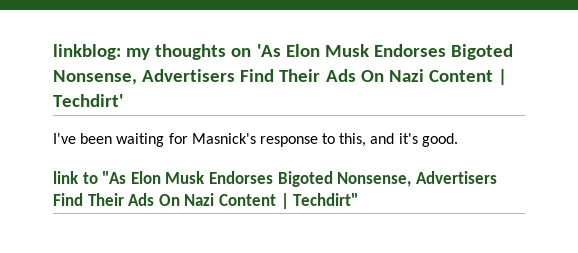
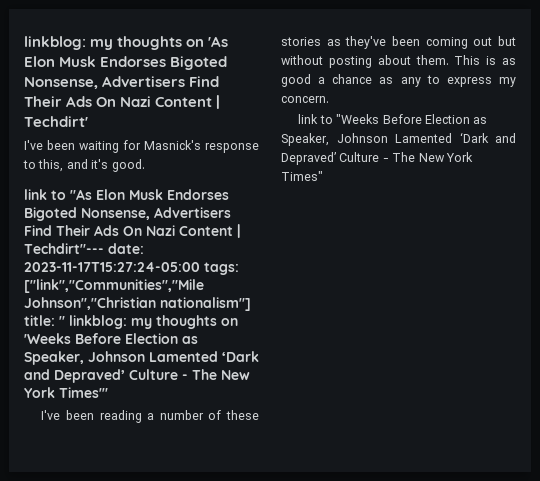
[293,193,359,206] Techdirt" -> [24,243,144,254] [24,262,239,275] [24,279,204,293] [24,297,251,311] [24,315,238,329] [24,333,198,344] [24,351,259,365] [24,369,250,383] [24,387,108,398] [41,410,259,423] [281,36,516,49] [281,55,516,68] [281,74,516,87] [281,96,329,103] [298,114,488,124] [281,132,516,146] [281,152,473,165] [281,171,323,181] Techdirt"--- date: 2023-11-17T15:27:24-05:00 tags: ["link","Communities","Mile Johnson","Christian nationalism"] title: " linkblog: my thoughts on 'Weeks Before Election as Speaker, Johnson Lamented ‘Dark and Depraved’ Culture - The New York Times'" // I've been reading a number of these stories as they've been coming out but without posting about them. This is as good a chance as any to express my concern. // link to "Weeks Before Election as Speaker, Johnson Lamented ‘Dark and Depraved’ Culture - The New York Times"

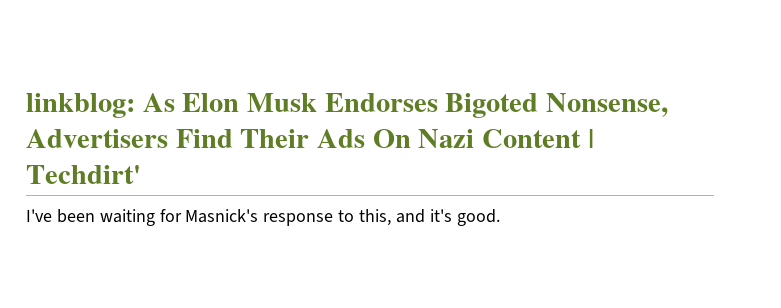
[24,36,229,50] linkblog: my thoughts on 'As -> [26,93,175,118] linkblog: As
[24,189,229,200] [24,207,231,221] [24,224,240,238] [24,243,144,254] [24,262,239,275] [24,279,204,293] [24,297,251,311] [24,315,238,329] [24,333,198,344] [24,351,259,365] [24,369,250,383] [24,387,108,398] [41,410,259,423] [281,36,516,49] [281,55,516,68] [281,74,516,87] [281,96,329,103] [298,114,488,124] [281,132,516,146] [281,152,473,165] [281,171,323,181] // link to "As Elon Musk Endorses Bigoted Nonsense, Advertisers Find Their Ads On Nazi Content | Techdirt"--- date: 2023-11-17T15:27:24-05:00 tags: ["link","Communities","Mile Johnson","Christian nationalism"] title: " linkblog: my thoughts on 'Weeks Before Election as Speaker, Johnson Lamented ‘Dark and Depraved’ Culture - The New York Times'" // I've been reading a number of these stories as they've been coming out but without posting about them. This is as good a chance as any to express my concern. // link to "Weeks Before Election as Speaker, Johnson Lamented ‘Dark and Depraved’ Culture - The New York Times" -> (500, 217) none

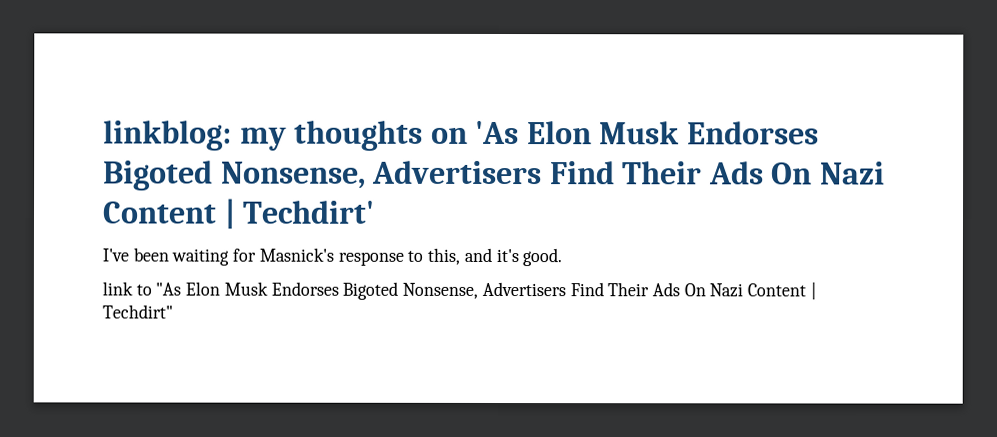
[142,93,175,112] As -> [239,120,520,151] my thoughts on 'As
(500, 217) none -> [102,281,817,300] [102,304,173,319] // link to "As Elon Musk Endorses Bigoted Nonsense, Advertisers Find Their Ads On Nazi Content | Techdirt"

